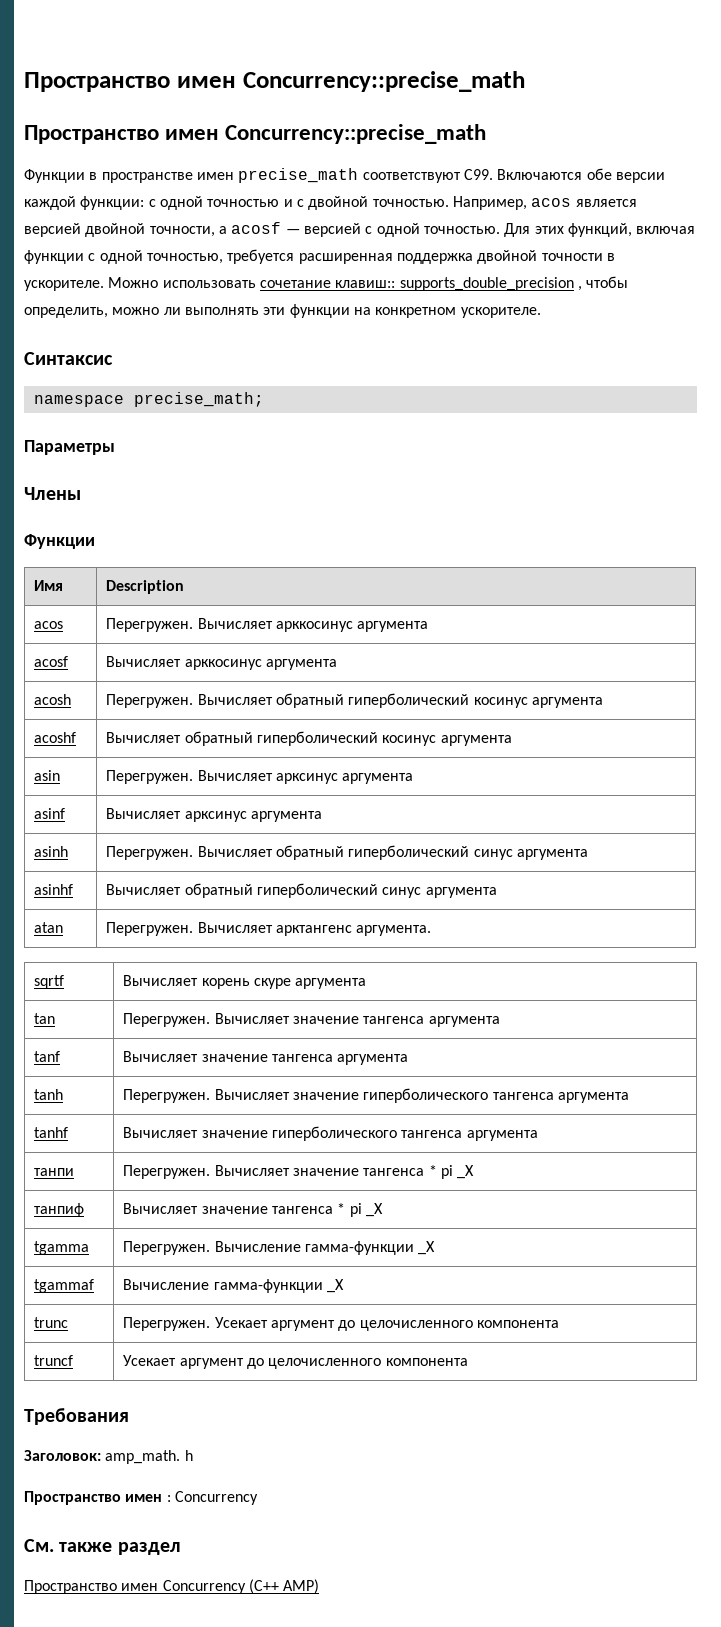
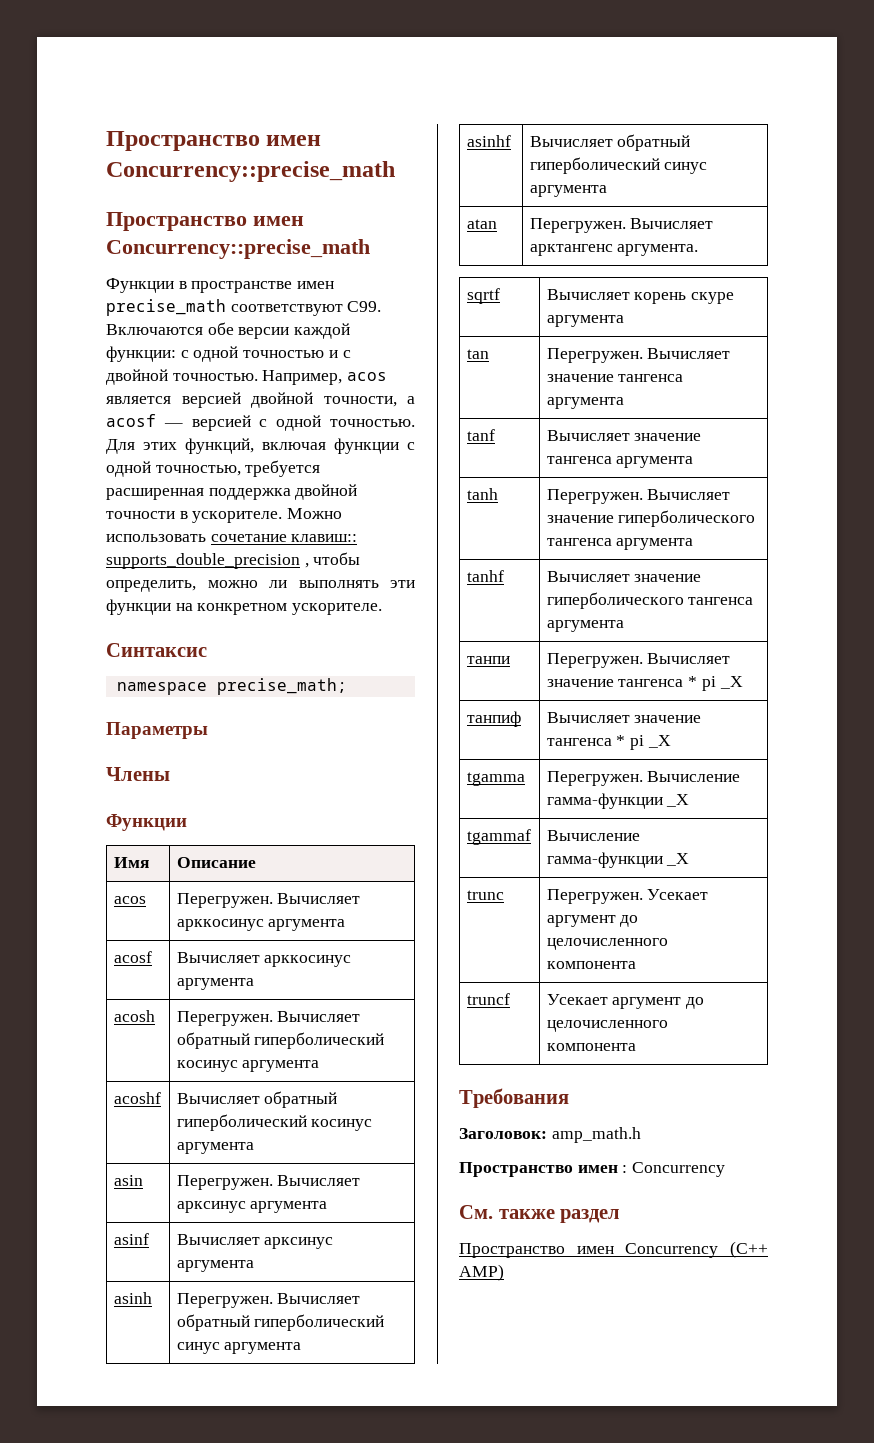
[106,580,185,594] Description -> [176,857,256,868] Описание
[105,1450,193,1464] amp_math. h -> [551,1127,641,1143] amp_math.h

